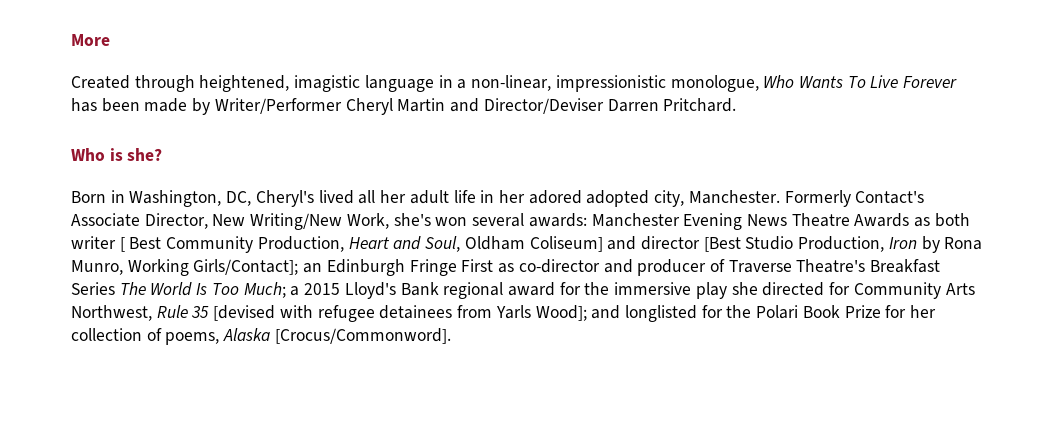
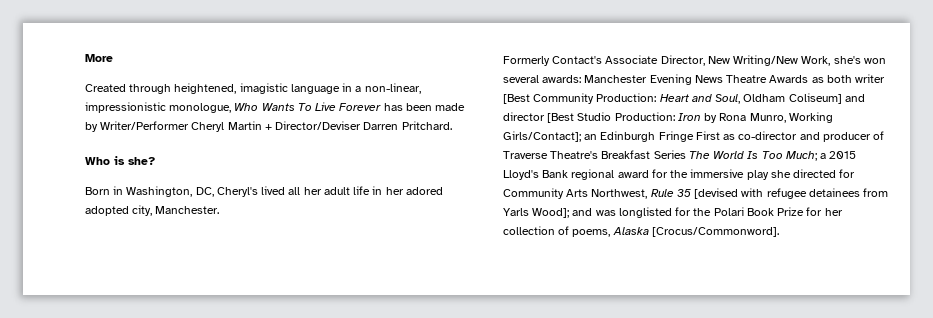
[450,98,480,112] and -> [264,124,272,130] +
(780, 197) none -> (220, 210) //
[119,236,344,253] [ Best Community Production, -> [503,93,657,104] [Best Community Production:
[798,236,885,252] Production, -> [614,112,675,121] Production:
(621, 312) none -> [595,210,616,216] was

